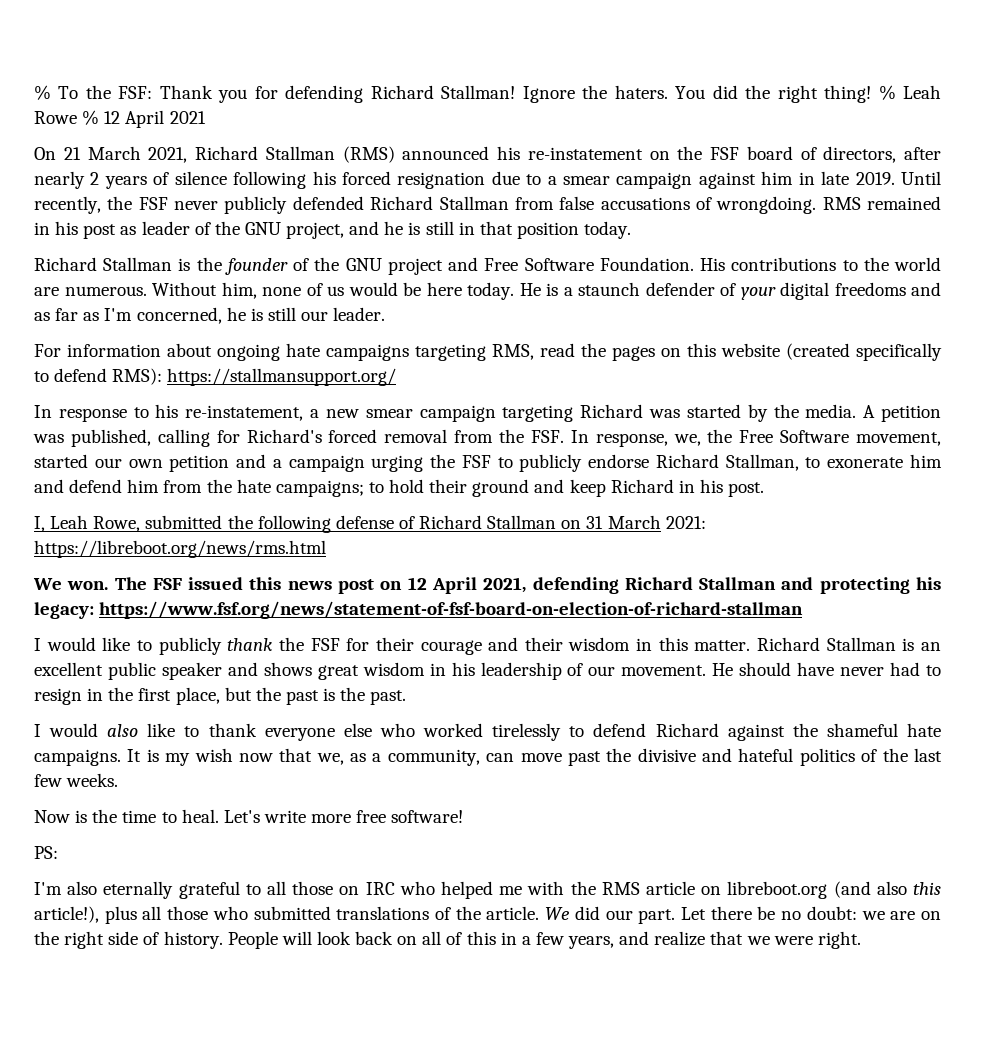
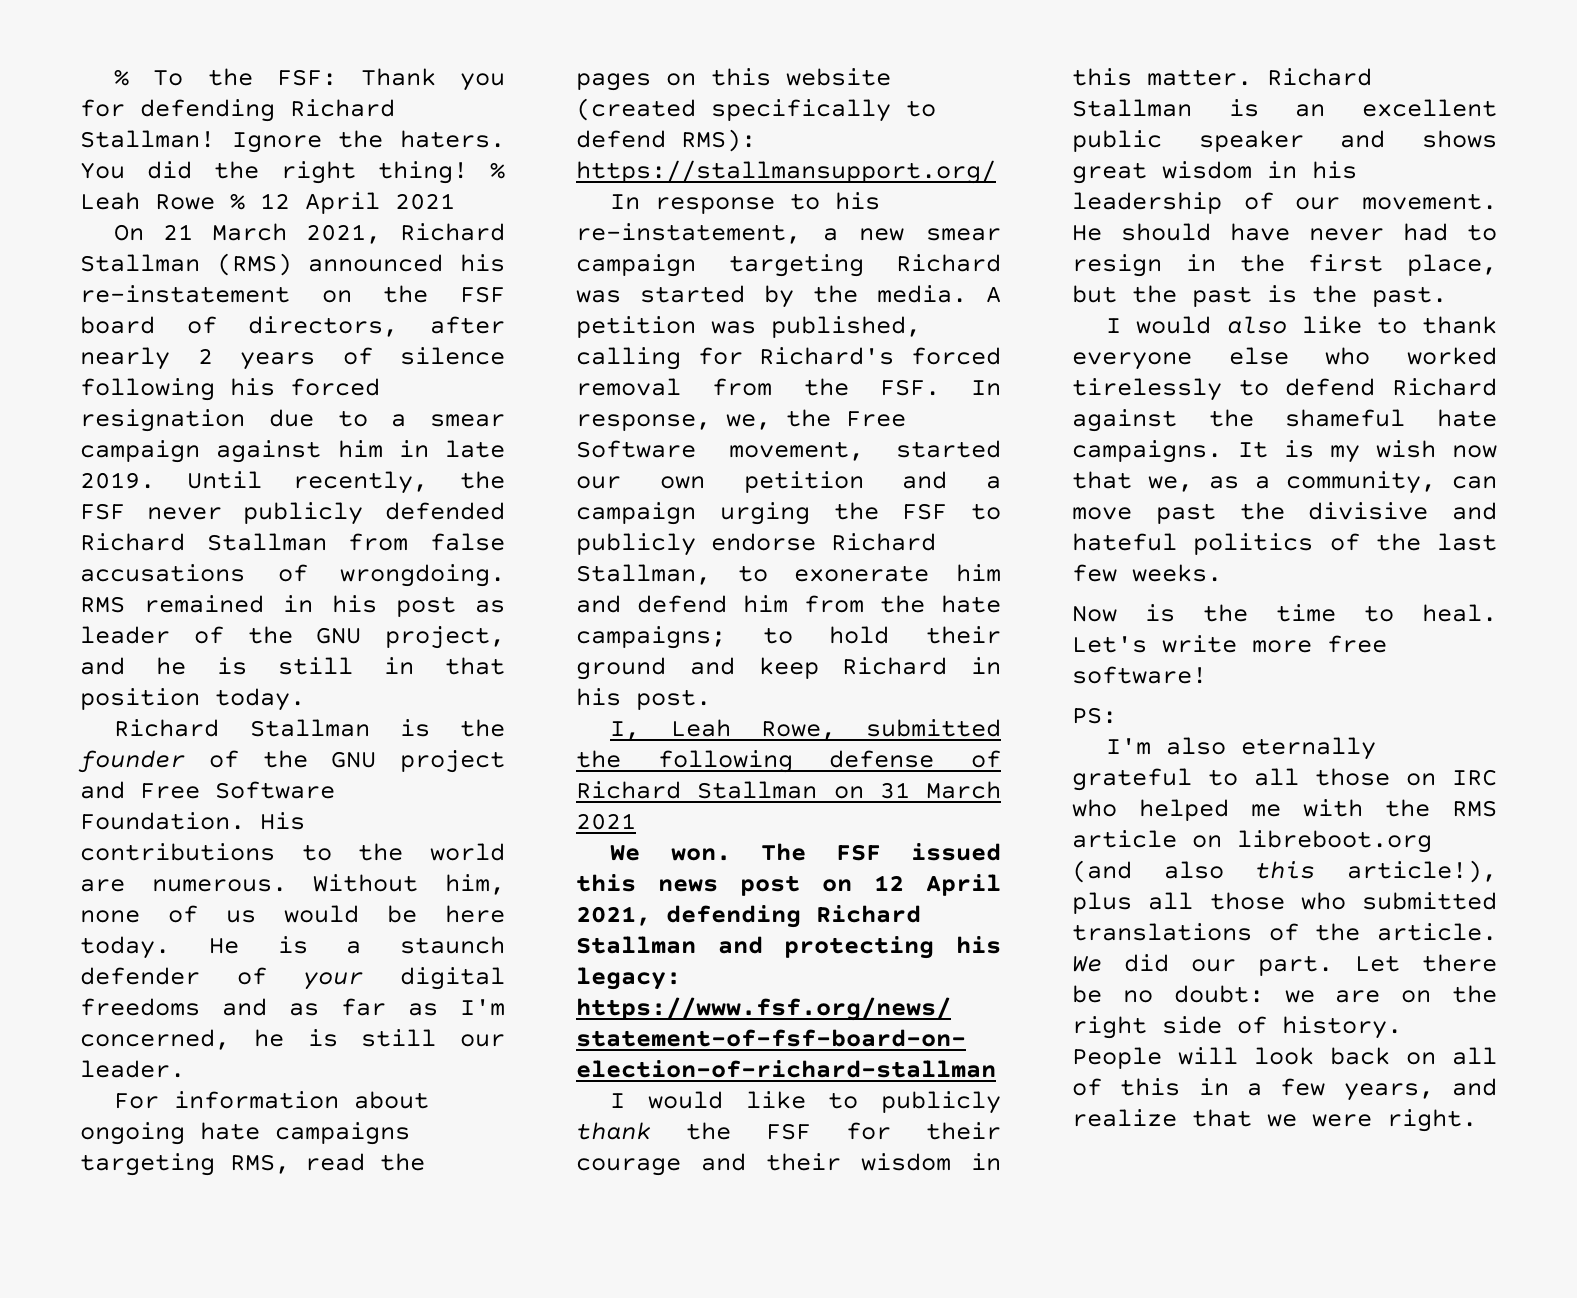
[665,516,706,529] [34,540,326,558] 2021: https://libreboot.org/news/rms.html -> [576,813,636,830] 2021

